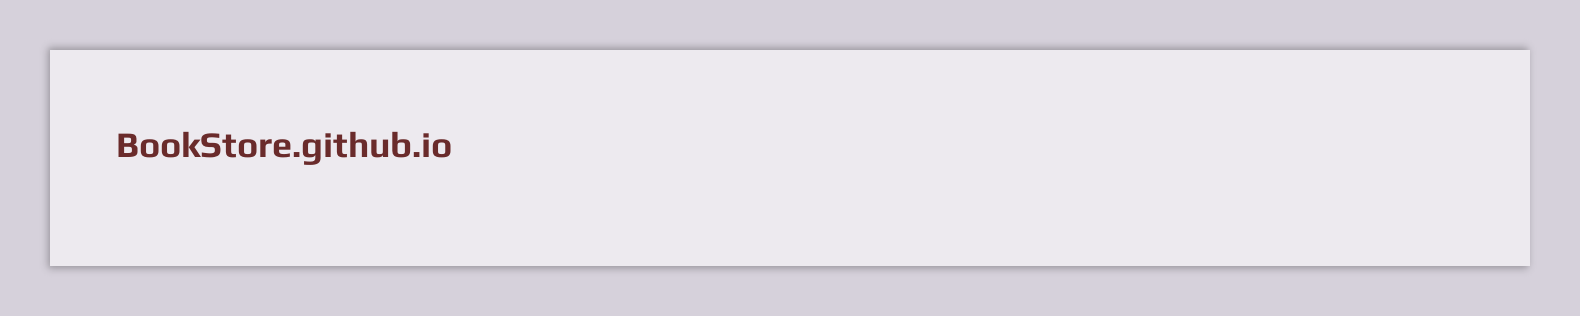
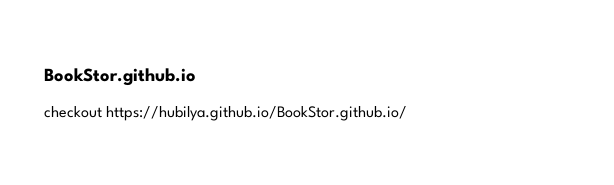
[116,131,452,165] BookStore.github.io -> [44,68,196,86] [44,106,408,121] BookStor.github.io // checkout https://hubilya.github.io/BookStor.github.io/

